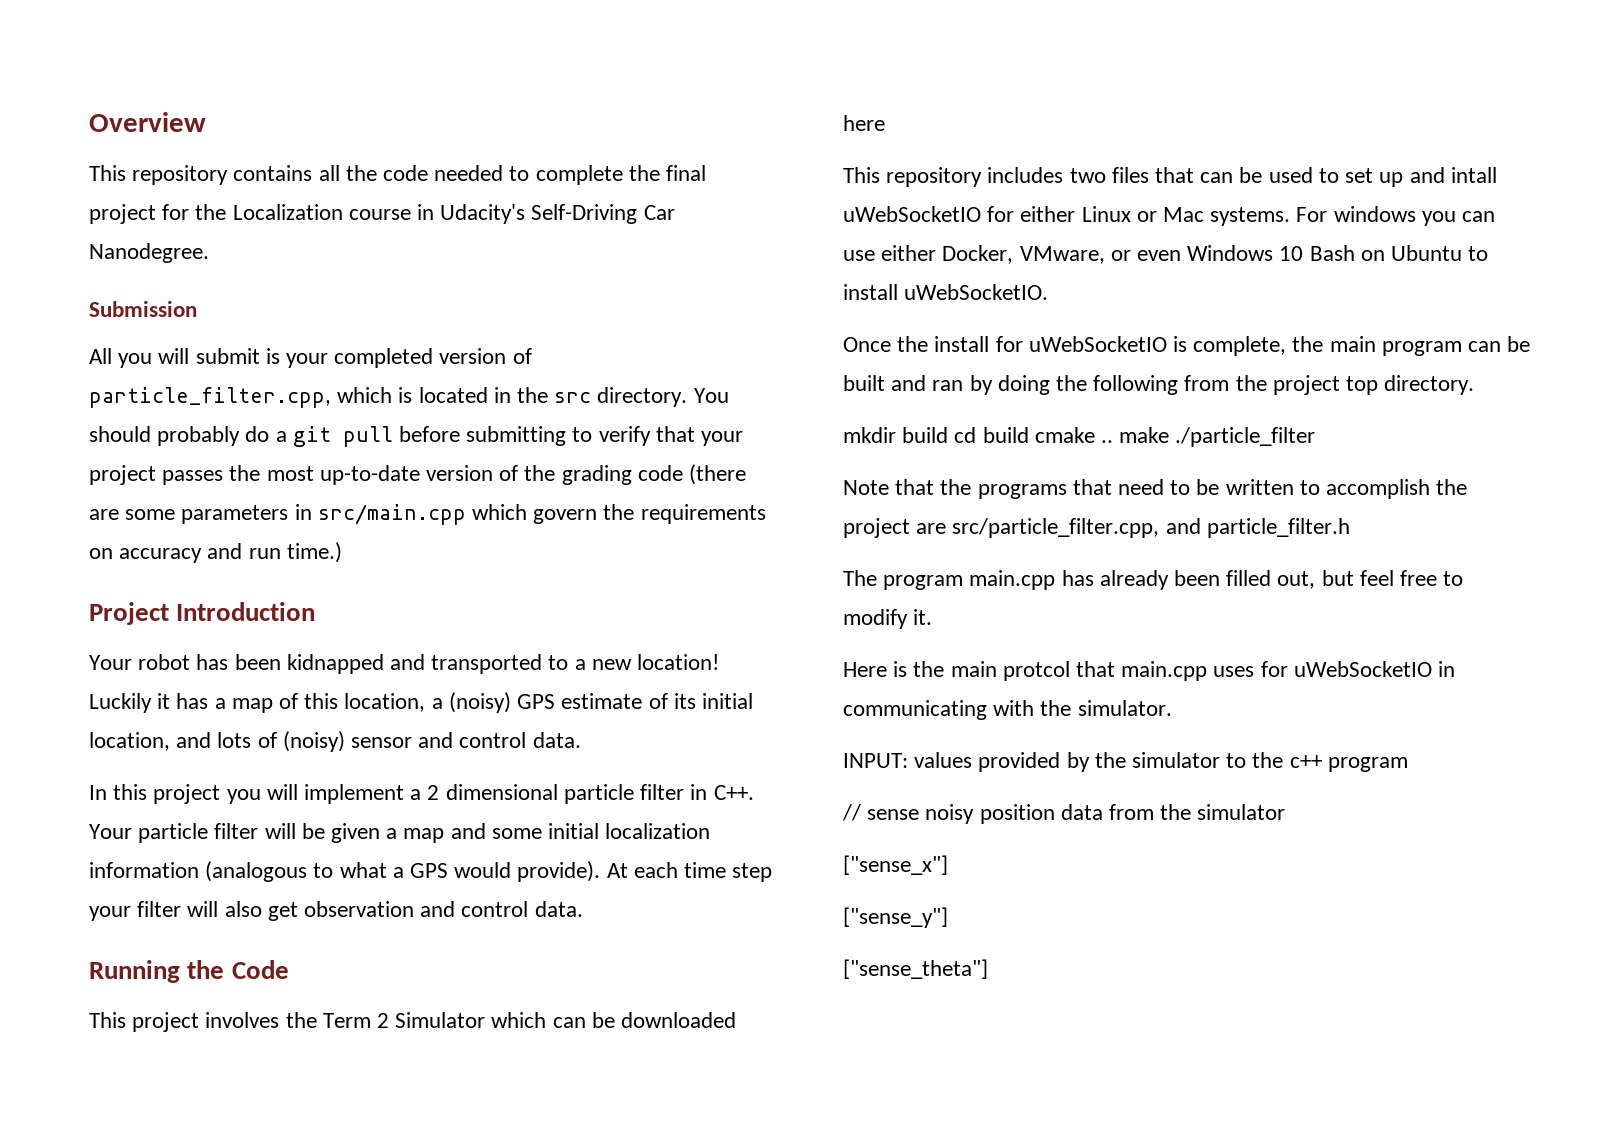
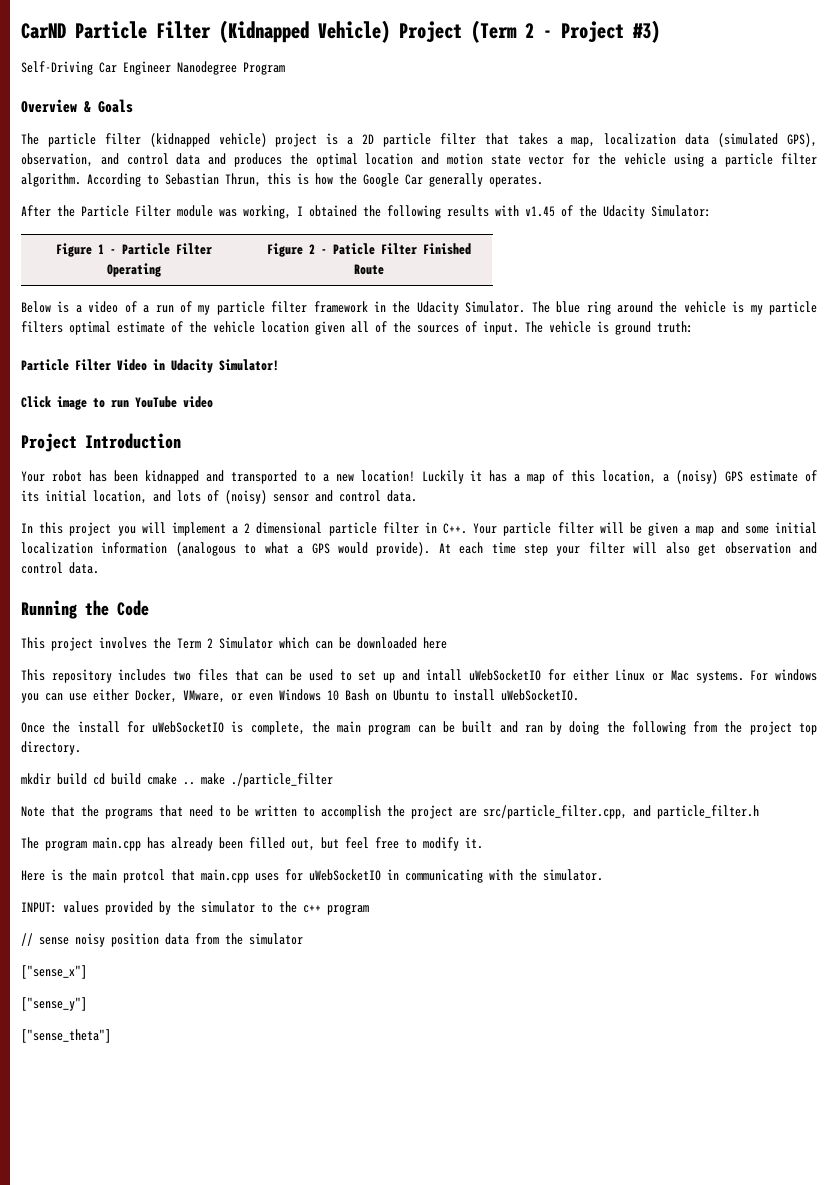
[89,112,206,132] [89,165,707,185] [89,204,675,224] [89,243,209,263] [89,301,197,317] [89,348,532,368] [89,387,729,408] [89,426,744,447] [89,464,747,485] [89,504,766,525] [89,542,342,563] Overview // This repository contains all the code needed to complete the final project for the Localization course in Udacity's Self-Driving Car Nanodegree. // Submission // All you will submit is your completed version of particle_filter.cpp, which is located in the src directory. You should probably do a git pull before submitting to verify that your project passes the most up-to-date version of the grading code (there are some parameters in src/main.cpp which govern the requirements on accuracy and run time.) -> [21,20,660,43] [21,61,285,75] [21,99,133,113] [21,133,818,147] [21,153,817,167] [21,173,543,187] [21,205,711,219] [55,243,212,257] [106,263,161,277] [267,243,471,257] [354,264,384,275] [21,301,817,315] [21,321,693,335] [21,359,279,373] [21,396,213,410] CarND Particle Filter (Kidnapped Vehicle) Project (Term 2 - Project #3) // Self-Driving Car Engineer Nanodegree Program // Overview & Goals // The particle filter (kidnapped vehicle) project is a 2D particle filter that takes a map, localization data (simulated GPS), observation, and control data and produces the optimal location and motion state vector for the vehicle using a particle filter algorithm. According to Sebastian Thrun, this is how the Google Car generally operates. // After the Particle Filter module was working, I obtained the following results with v1.45 of the Udacity Simulator: // Figure 1 - Particle Filter Operating | Figure 2 - Paticle Filter Finished Route // Below is a video of a run of my particle filter framework in the Udacity Simulator. The blue ring around the vehicle is my particle filters optimal estimate of the vehicle location given all of the sources of input. The vehicle is ground truth: // Particle Filter Video in Udacity Simulator! // Click image to run YouTube video

